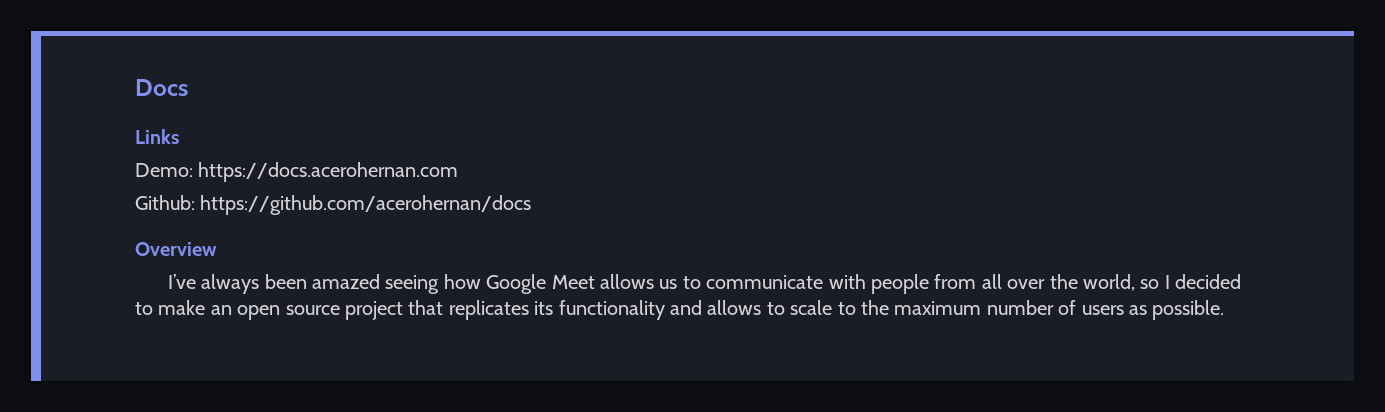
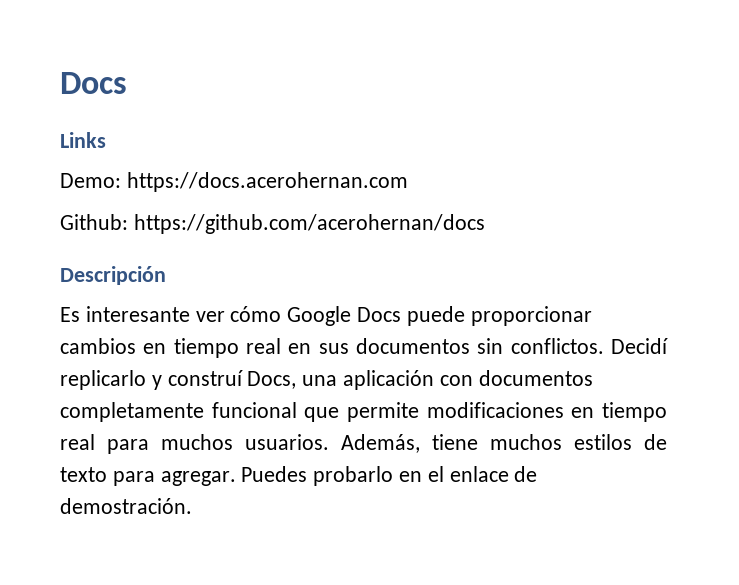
[135,242,217,256] [167,274,1242,294] [135,300,1225,320] Overview // I’ve always been amazed seeing how Google Meet allows us to communicate with people from all over the world, so I decided to make an open source project that replicates its functionality and allows to scale to the maximum number of users as possible. -> [60,266,166,285] [60,306,592,326] [60,338,668,358] [60,370,593,390] [60,402,667,422] [60,434,667,454] [60,466,538,486] [60,498,192,514] Descripción // Es interesante ver cómo Google Docs puede proporcionar cambios en tiempo real en sus documentos sin conflictos. Decidí replicarlo y construí Docs, una aplicación con documentos completamente funcional que permite modificaciones en tiempo real para muchos usuarios. Además, tiene muchos estilos de texto para agregar. Puedes probarlo en el enlace de demostración.

